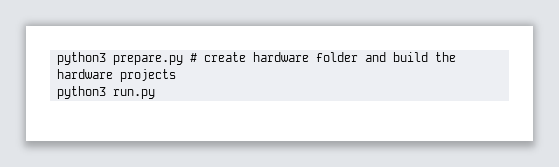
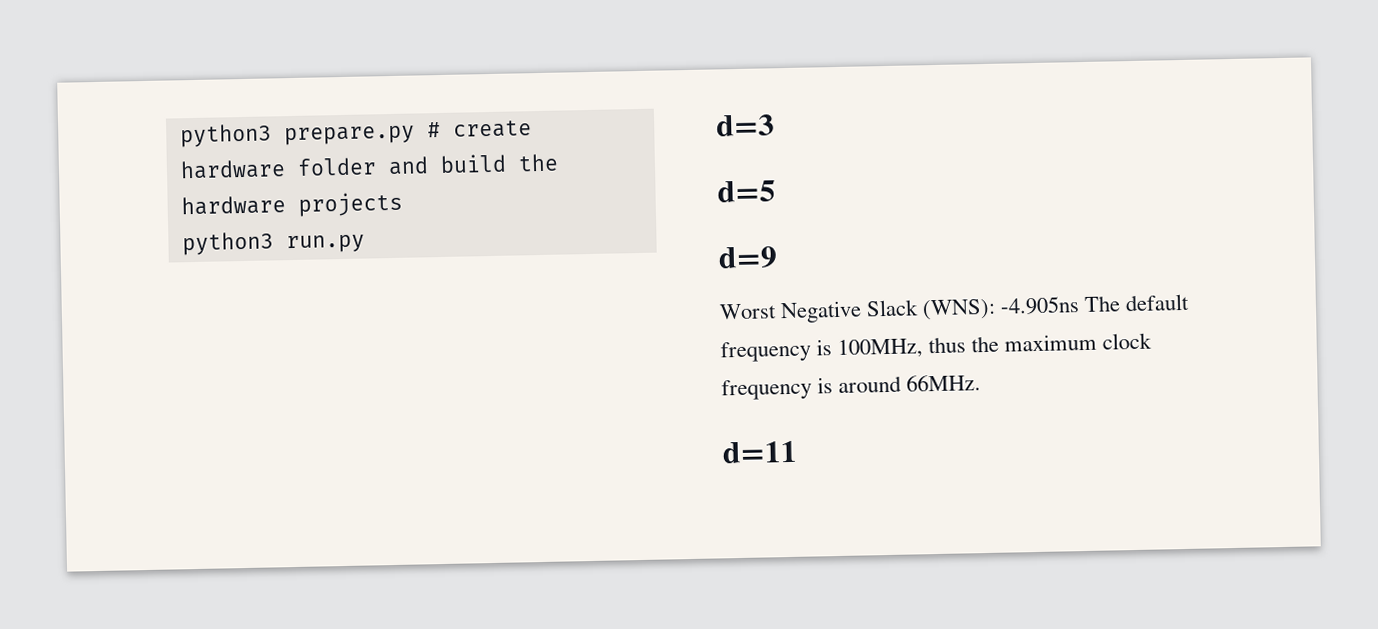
(155, 94) none -> [715,114,775,137] [717,180,776,203] [718,246,778,269] [719,293,1191,324] [720,332,1153,363] [721,374,982,401] [722,440,798,464] // d=3 // d=5 // d=9 // Worst Negative Slack (WNS): -4.905ns The default frequency is 100MHz, thus the maximum clock frequency is around 66MHz. // d=11

